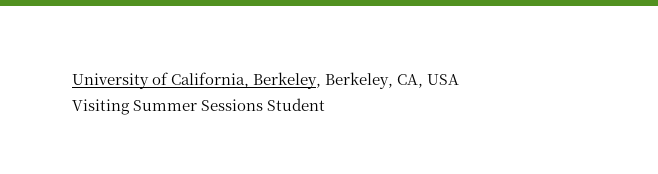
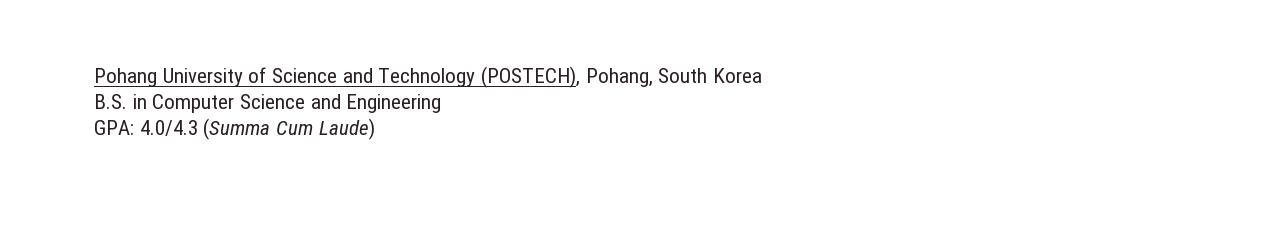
(72, 81) none -> [94,68,157,87] Pohang
[171,72,460,89] [72,98,326,115] California, Berkeley, Berkeley, CA, USA // Visiting Summer Sessions Student -> [272,66,763,88] [94,94,442,113] [94,118,375,140] Science and Technology (POSTECH), Pohang, South Korea // B.S. in Computer Science and Engineering // GPA: 4.0/4.3 (Summa Cum Laude)

